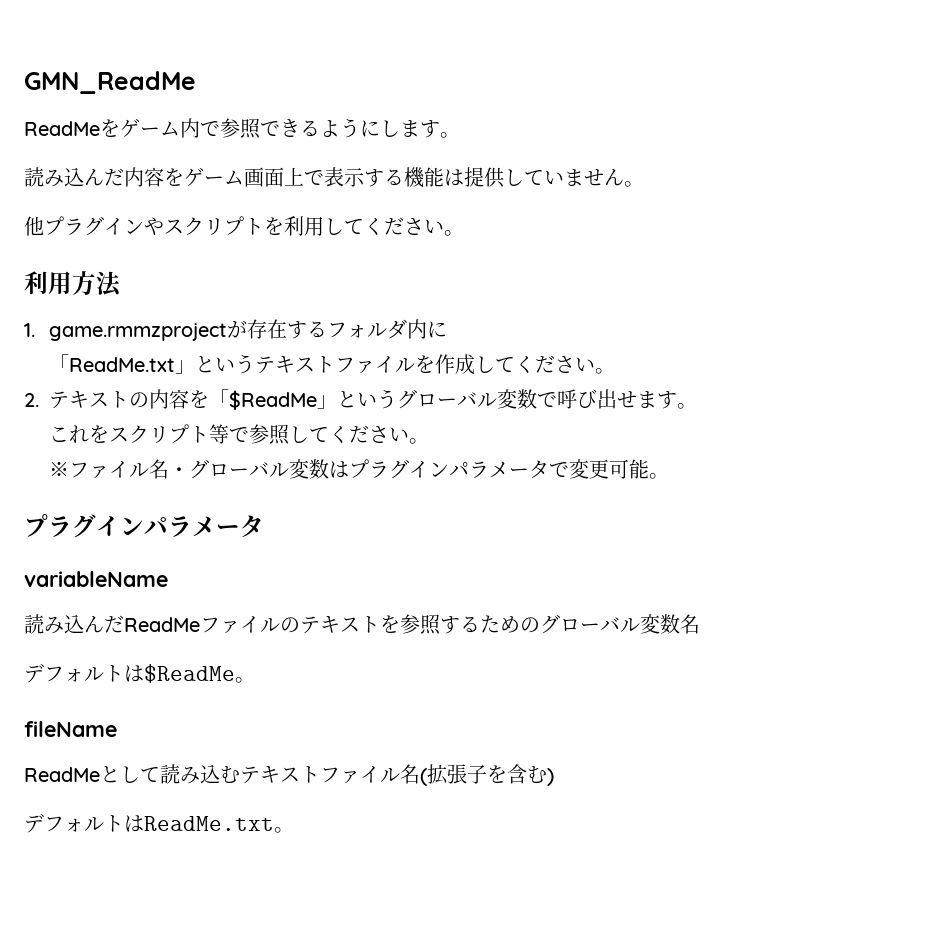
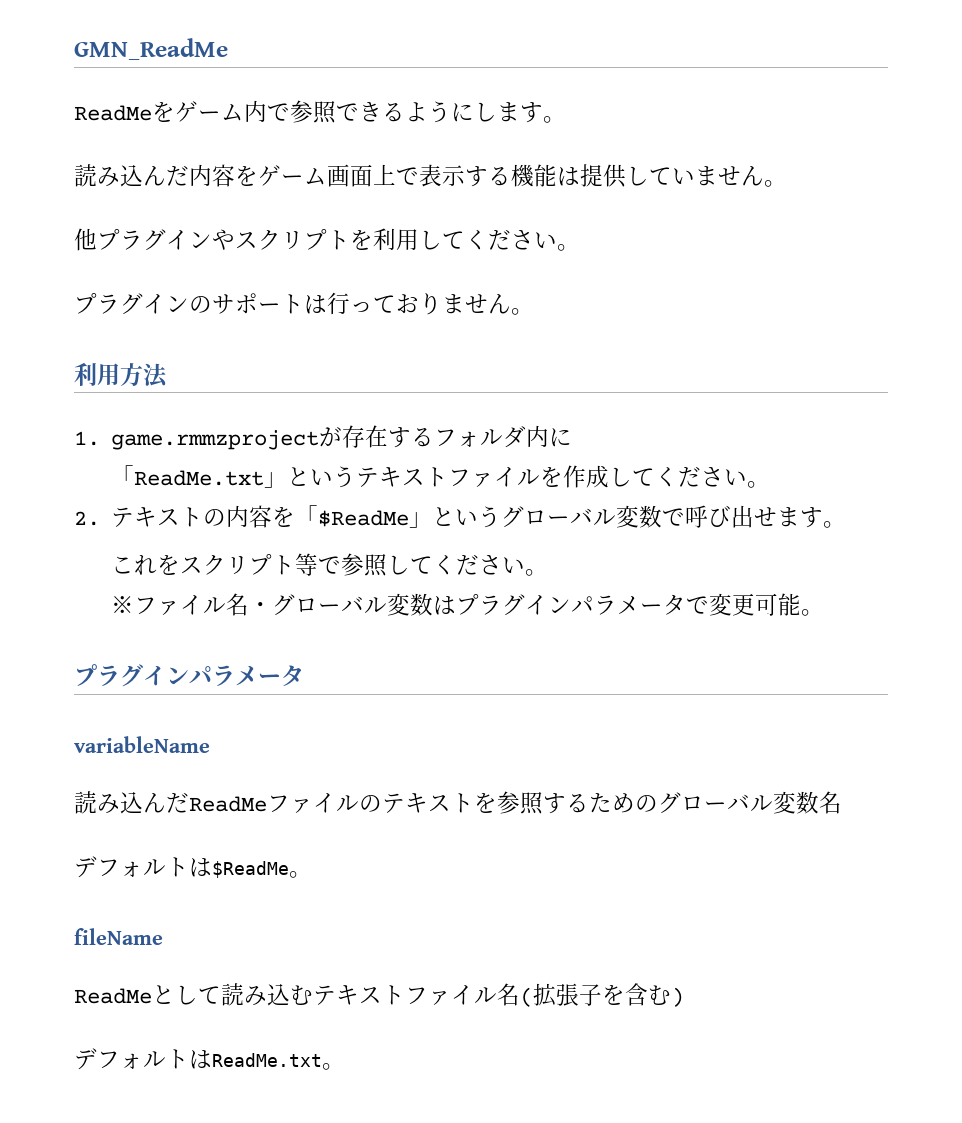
(464, 233) none -> [74,292,534,315] // プラグインのサポートは行っておりません。

